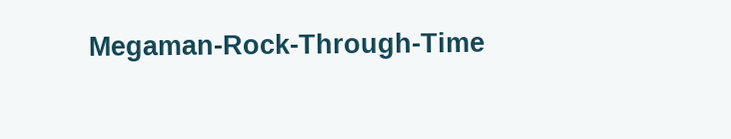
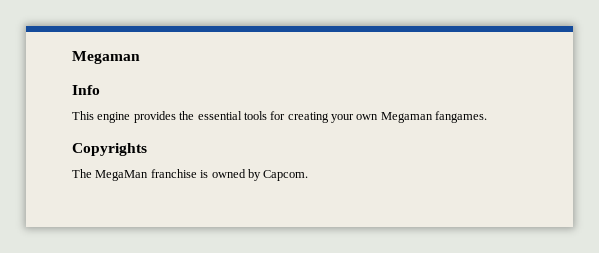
[88,31,485,62] Megaman-Rock-Through-Time -> [72,51,140,64] [72,85,100,95] [72,111,488,123] [72,143,147,156] [72,169,309,181] Megaman // Info // This engine provides the essential tools for creating your own Megaman fangames. // Copyrights // The MegaMan franchise is owned by Capcom.

